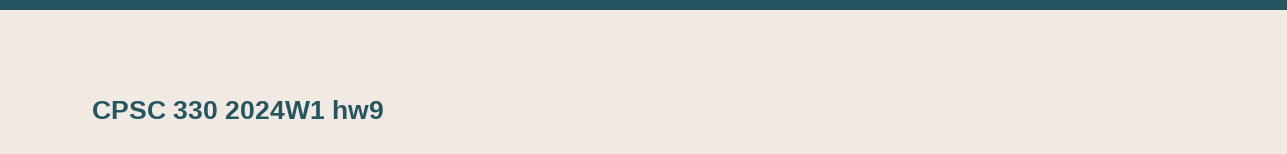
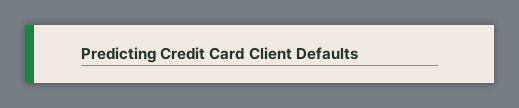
[92,100,385,119] CPSC 330 2024W1 hw9 -> [81,47,358,63] Predicting Credit Card Client Defaults

